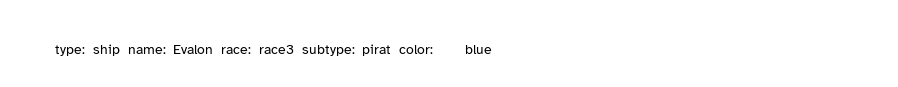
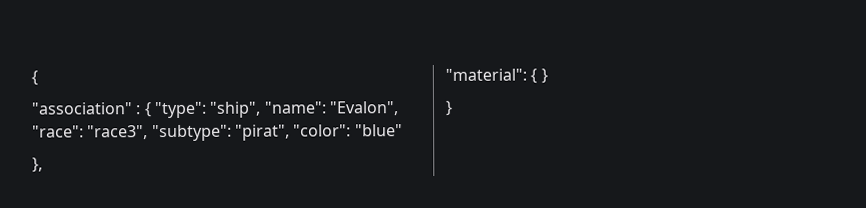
[55,44,492,56] type: ship name: Evalon race: race3 subtype: pirat color: blue -> [31,70,38,86] [31,101,399,119] [32,124,403,142] [32,157,43,173] [445,68,548,84] [445,100,453,116] { // "association" : { "type": "ship", "name": "Evalon", "race": "race3", "subtype": "pirat", "color": "blue" // }, // "material": { } // }

